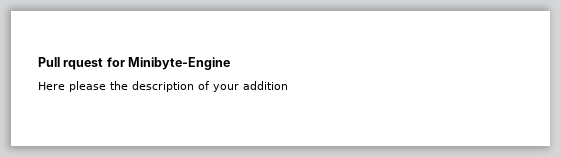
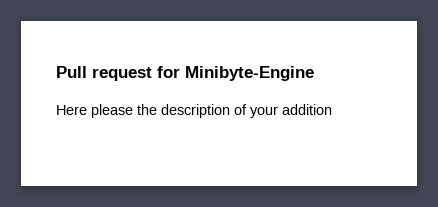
[63,58,104,70] rquest -> [92,67,152,81] request

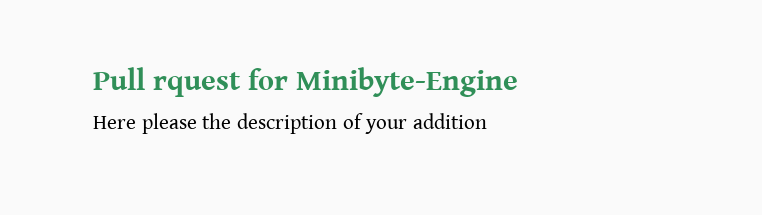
[92,67,152,81] request -> [153,72,241,97] rquest

